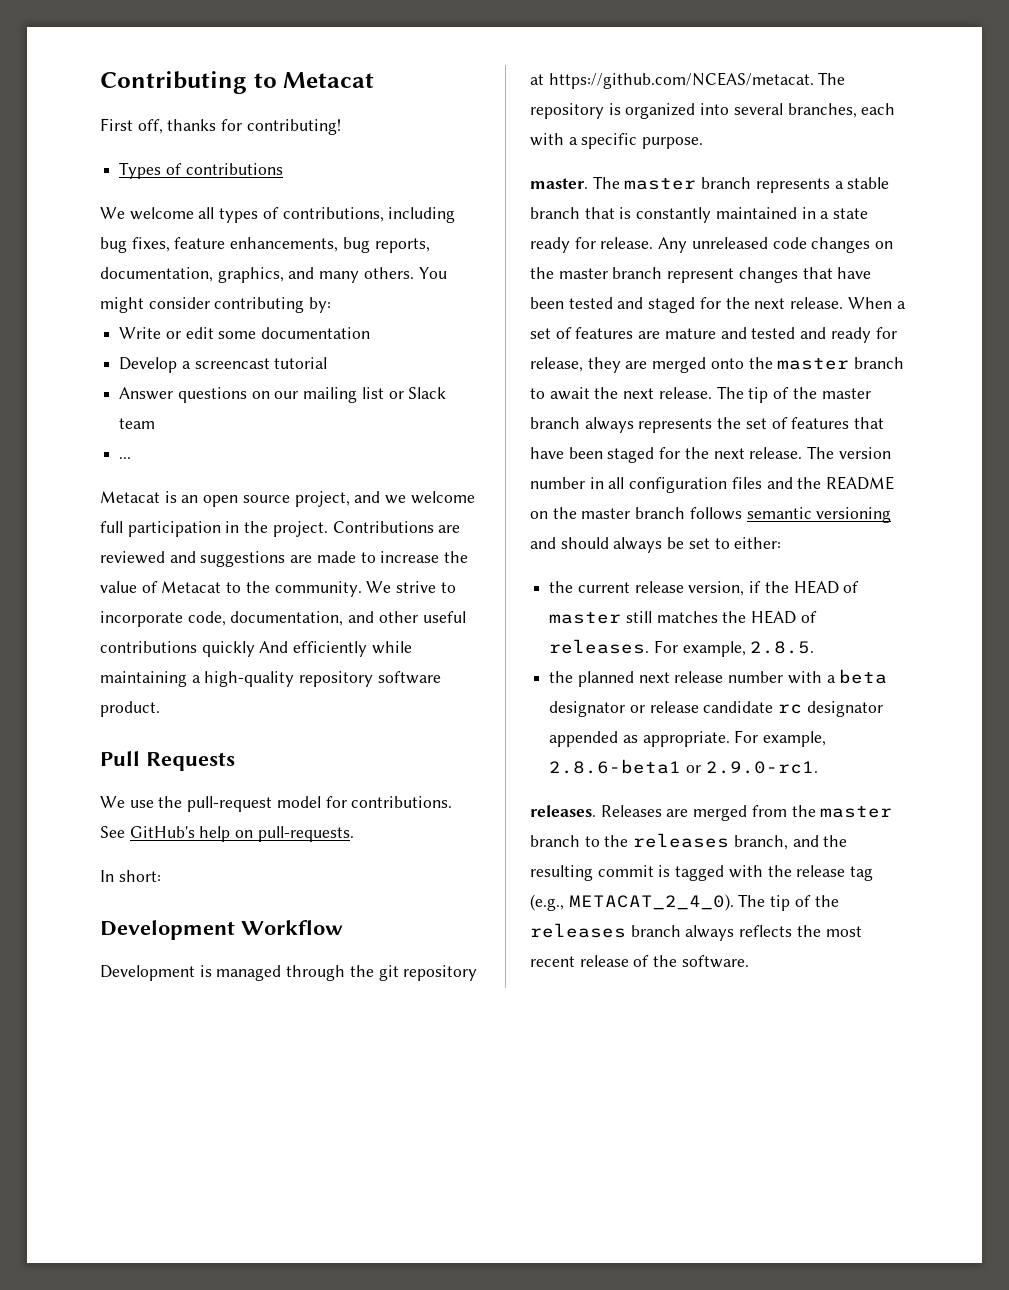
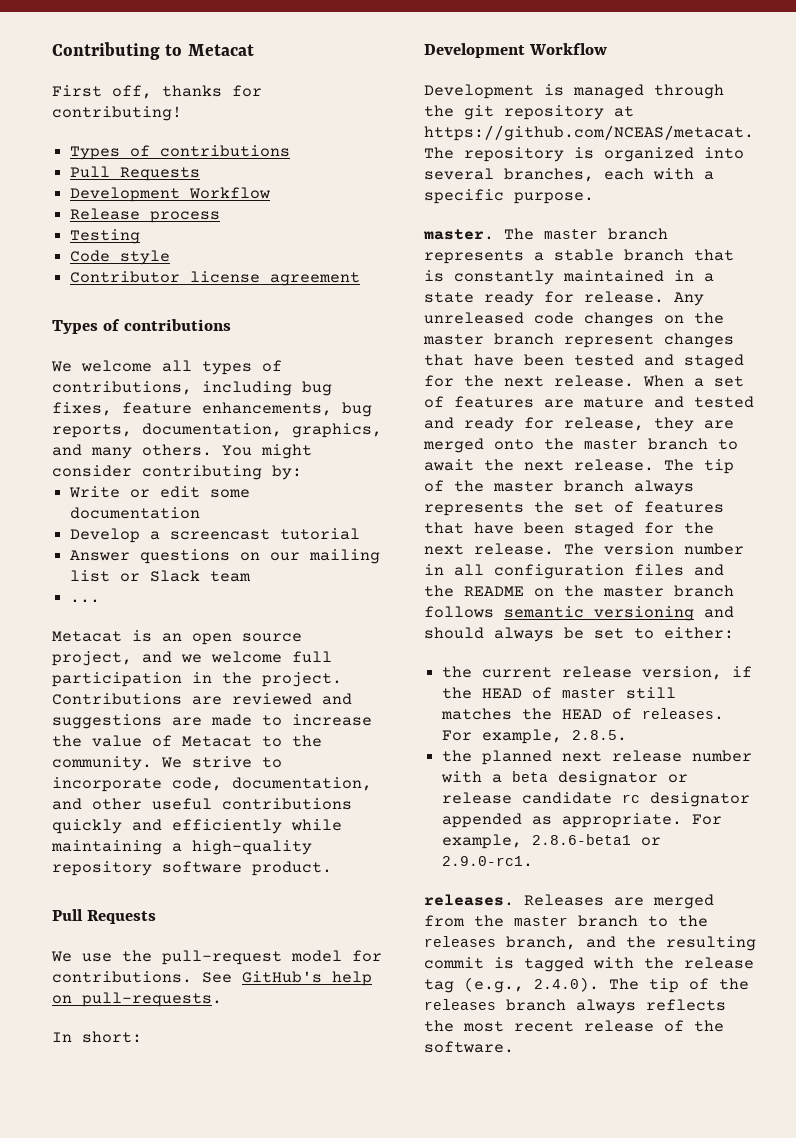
(283, 169) none -> [70,166,201,181] [70,187,271,202] [70,208,221,223] [70,229,141,244] [70,250,171,265] [70,271,361,286] [52,319,231,334] // Pull Requests // Development Workflow // Release process // Testing // Code style // Contributor license agreement // Types of contributions
[259,641,289,653] And -> [132,819,162,831] and
[568,894,734,911] METACAT_2_4_0). -> [534,977,599,992] 2.4.0).

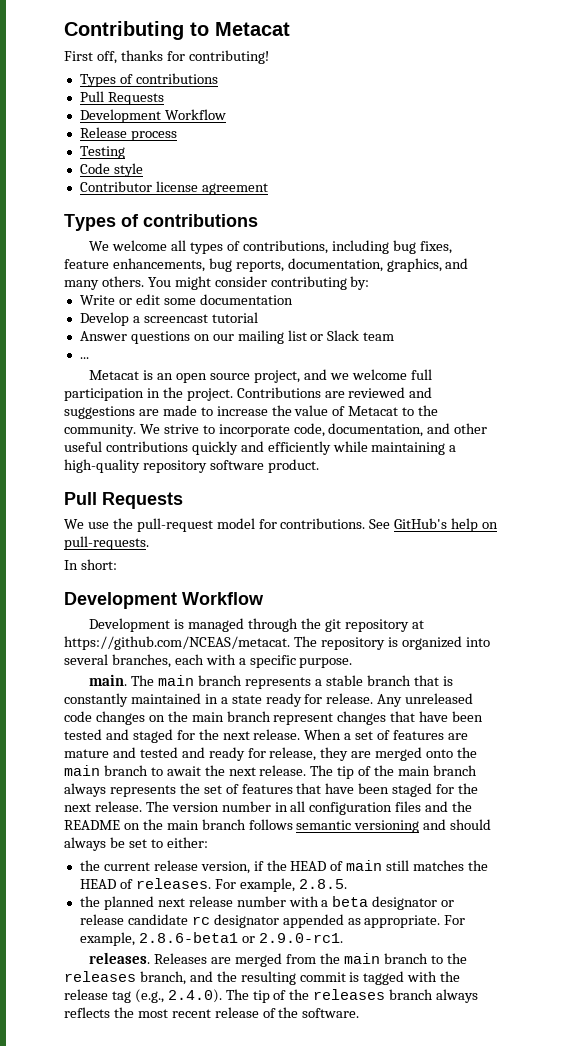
[423,228,598,240] master. The master -> [89,674,195,686] main. The main
[423,334,484,345] master -> [191,712,224,722] main
[584,439,638,449] master -> [64,765,100,776] main
[493,481,554,492] master -> [398,766,431,776] main
[603,586,664,597] master -> [166,820,199,830] main
[562,688,617,698] master -> [346,860,383,871] main
[514,916,568,926] master -> [343,953,380,964] main

